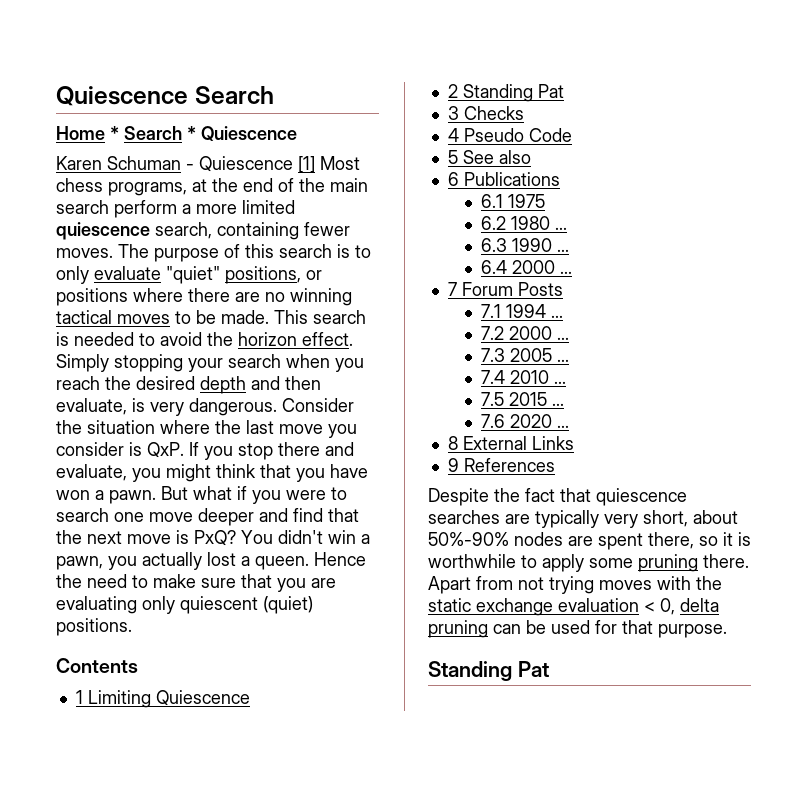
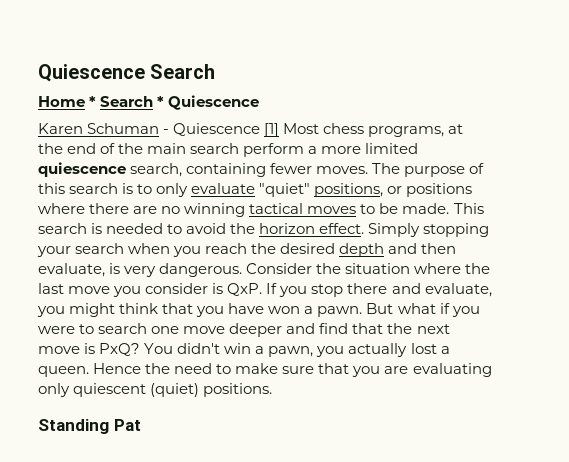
[56,658,138,673] [75,690,250,708] [447,84,564,102] [447,106,524,120] [447,128,572,142] [447,150,531,164] [447,172,560,186] [480,194,545,208] [480,216,567,230] [480,238,569,252] [480,260,572,274] [447,282,563,296] [480,304,563,318] [480,326,569,340] [480,348,569,362] [480,370,566,384] [480,392,564,406] [480,414,569,428] [447,436,574,450] [447,458,555,472] [428,488,687,506] [428,510,738,528] [428,532,751,550] [428,554,749,572] [428,576,722,594] [428,598,719,616] [428,620,727,638] // Contents // 1 Limiting Quiescence // 2 Standing Pat // 3 Checks // 4 Pseudo Code // 5 See also // 6 Publications // 6.1 1975 // 6.2 1980 ... // 6.3 1990 ... // 6.4 2000 ... // 7 Forum Posts // 7.1 1994 ... // 7.2 2000 ... // 7.3 2005 ... // 7.4 2010 ... // 7.5 2015 ... // 7.6 2020 ... // 8 External Links // 9 References // Despite the fact that quiescence searches are typically very short, about 50%-90% nodes are spent there, so it is worthwhile to apply some pruning there. Apart from not trying moves with the static exchange evaluation < 0, delta pruning can be used for that purpose. -> (273, 390) none

